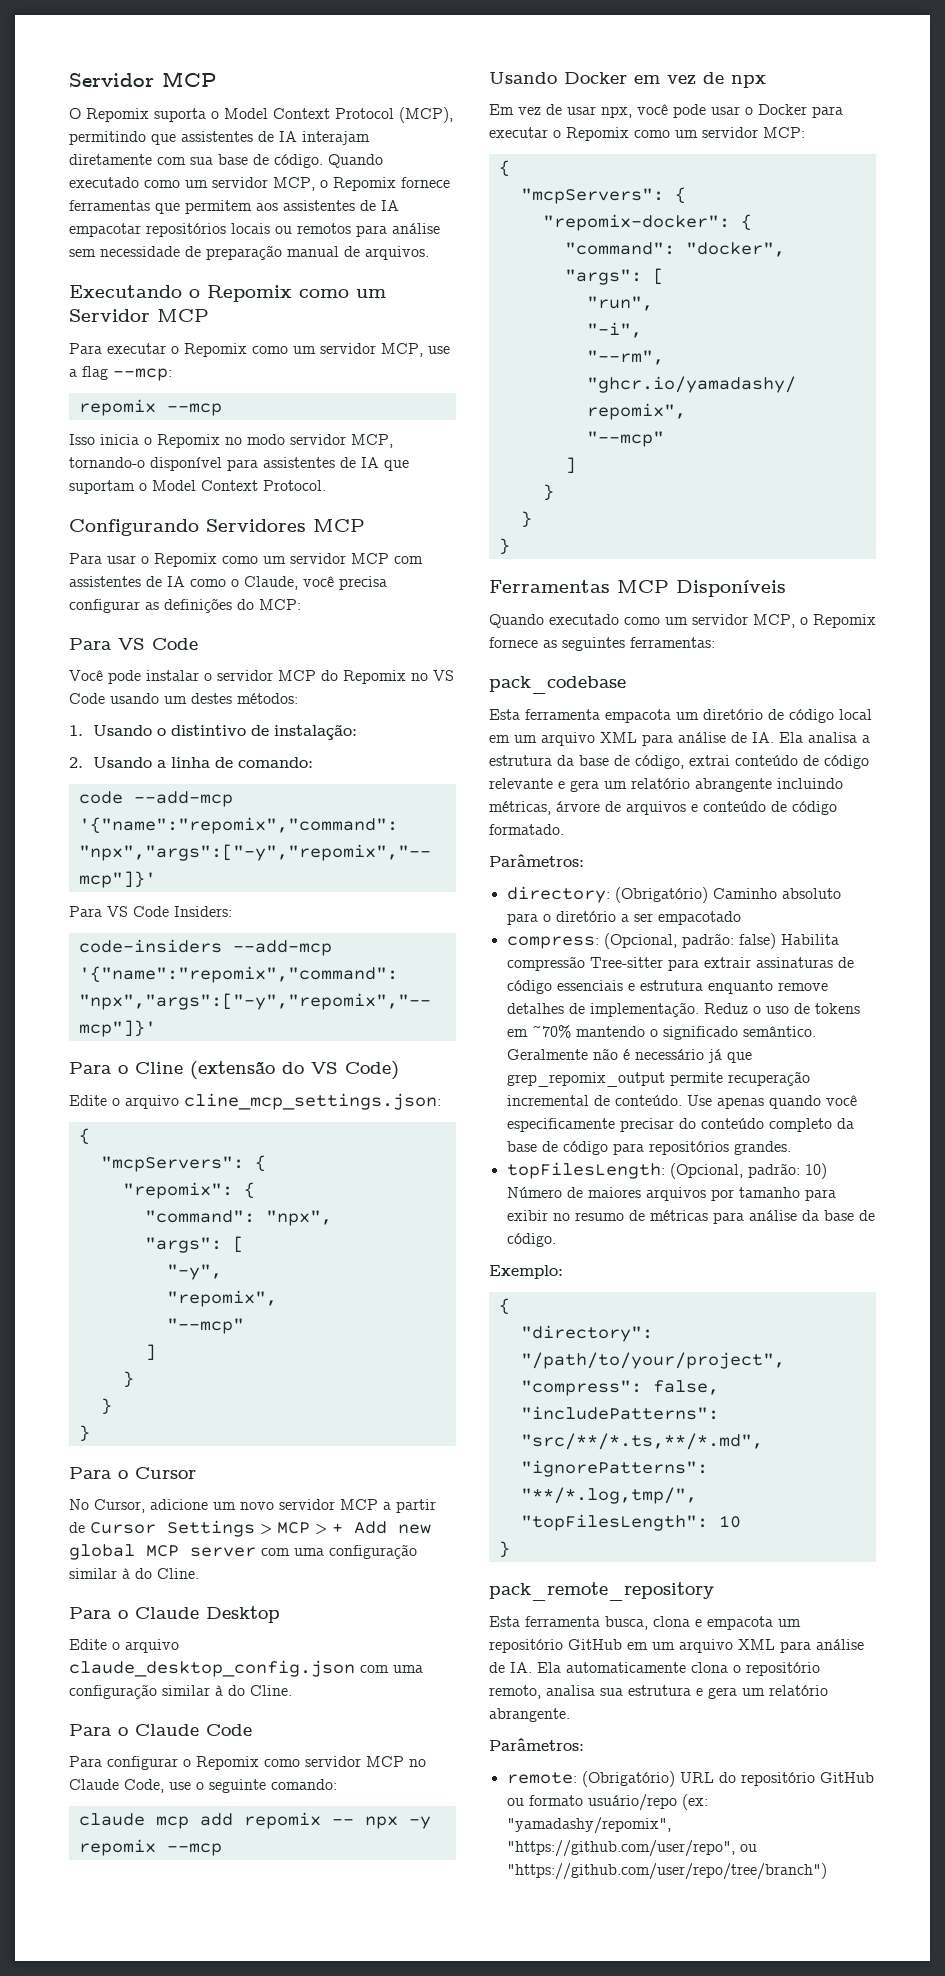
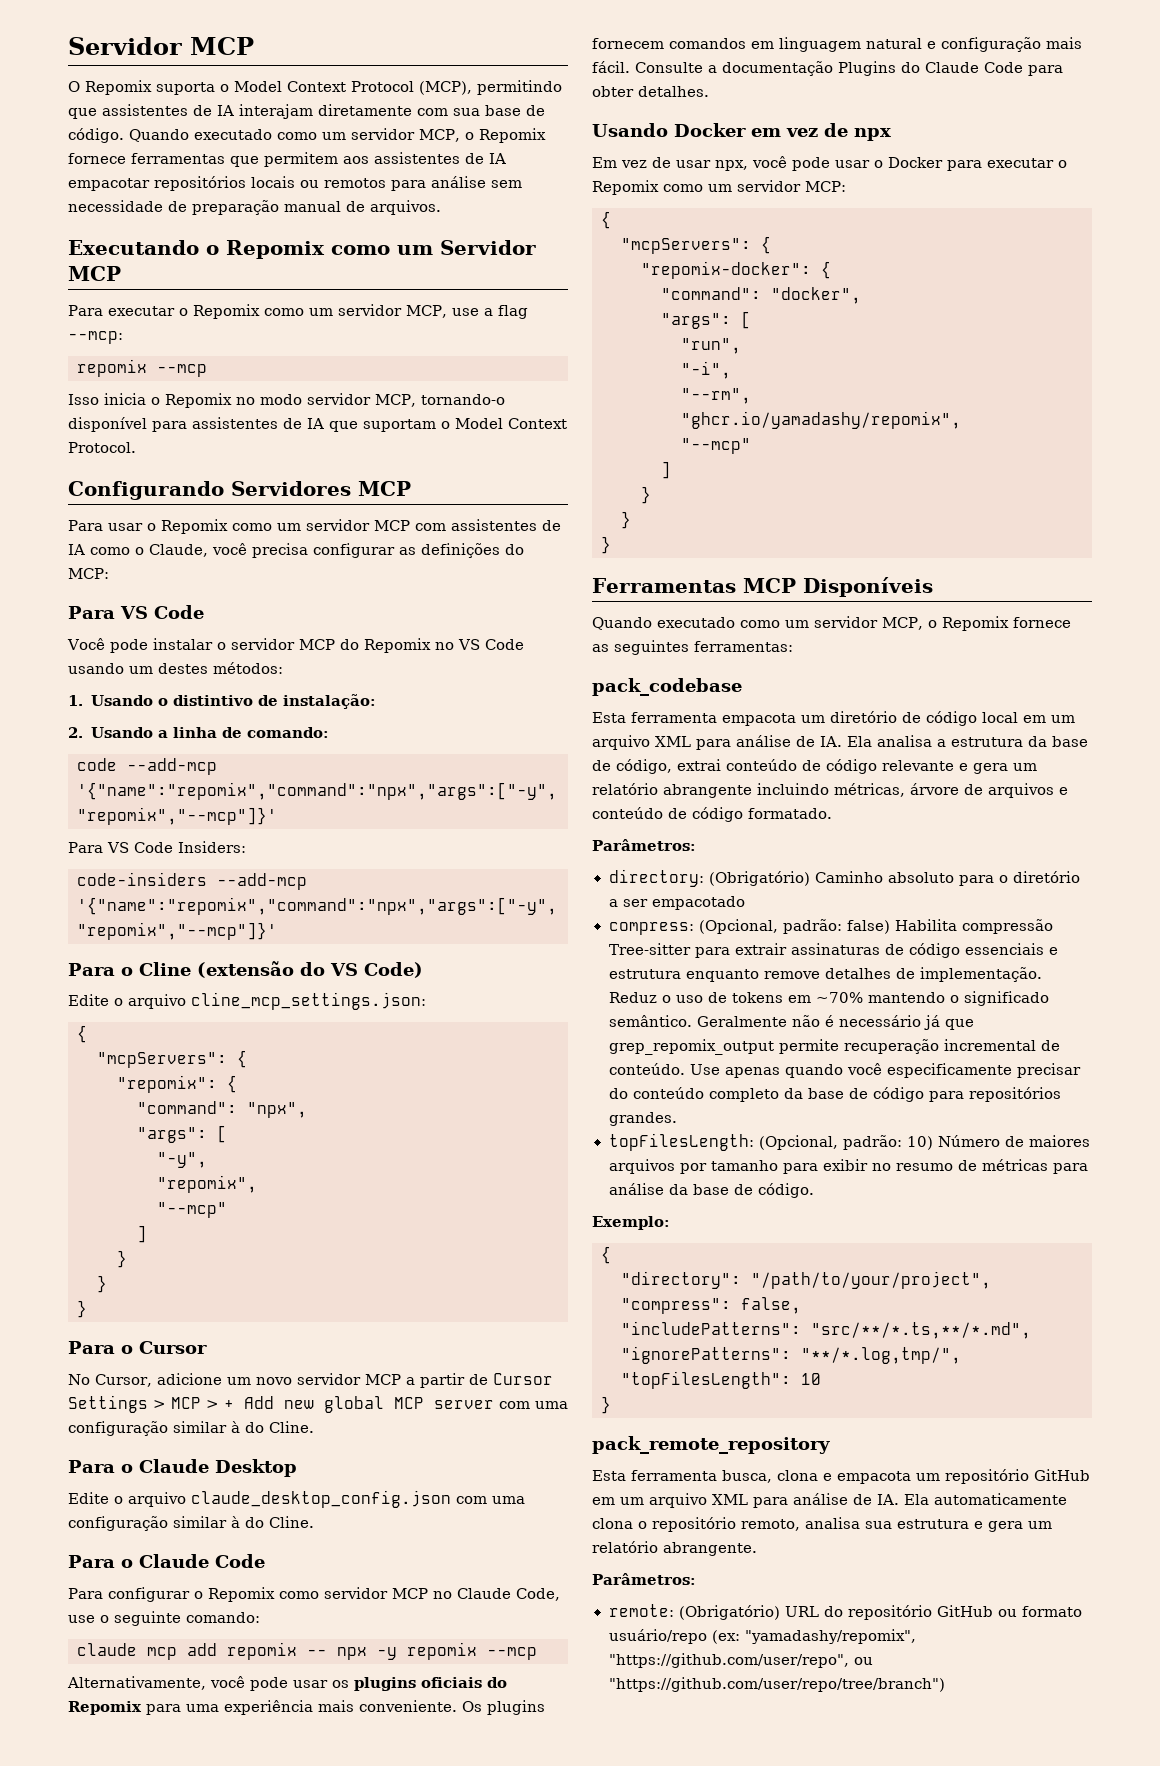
(222, 1849) none -> [67,1676,507,1691] [68,1700,545,1715] [592,37,1082,52] [592,61,1063,76] [592,86,709,97] // Alternativamente, você pode usar os plugins oficiais do Repomix para uma experiência mais conveniente. Os plugins fornecem comandos em linguagem natural e configuração mais fácil. Consulte a documentação Plugins do Claude Code para obter detalhes.

